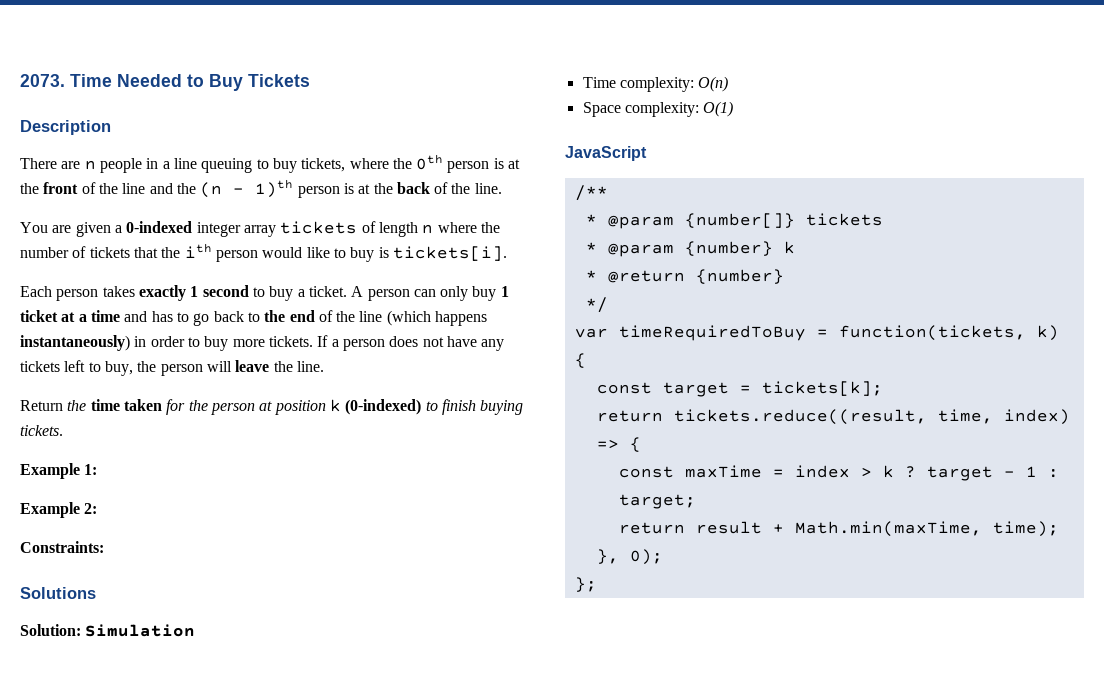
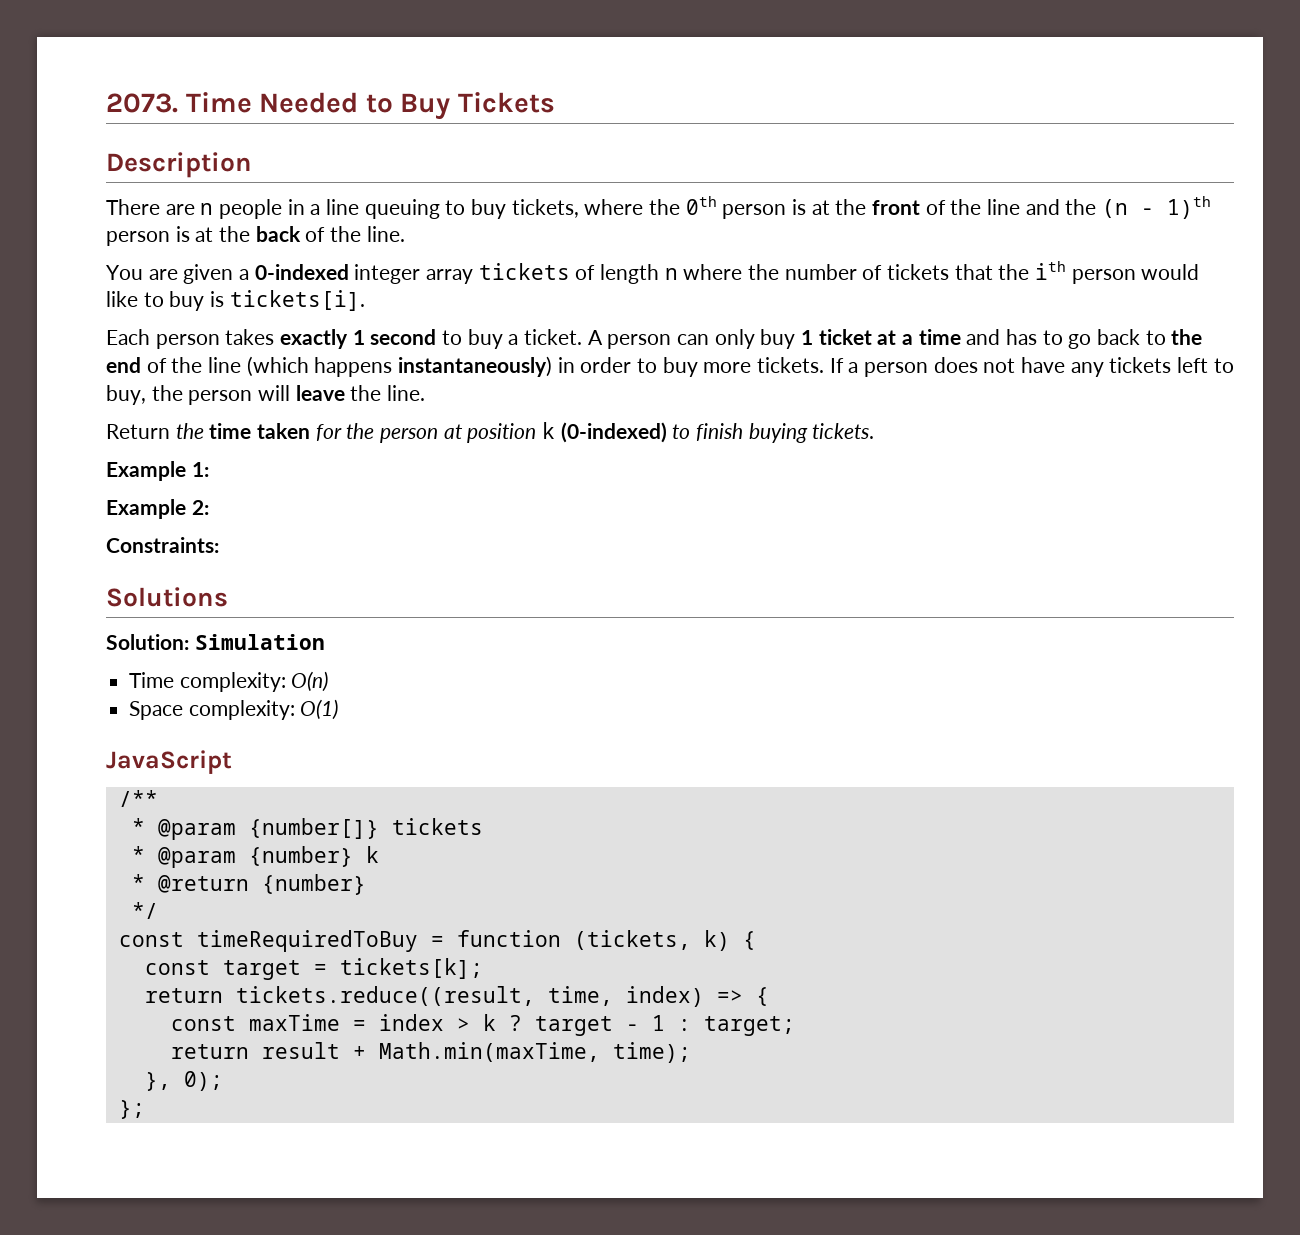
[574,328,608,338] var -> [118,932,184,947] const
[838,325,1026,341] function(tickets, -> [456,930,691,950] function (tickets,

